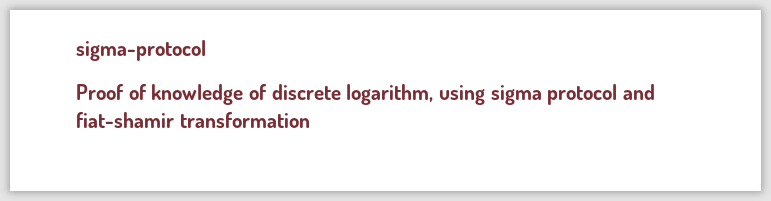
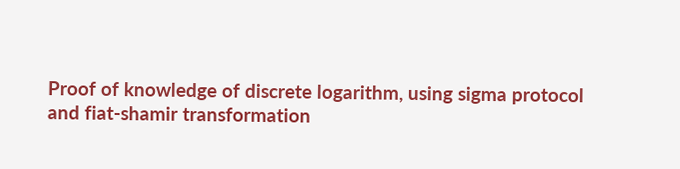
[76,40,206,61] sigma-protocol // -> (47, 88) none

